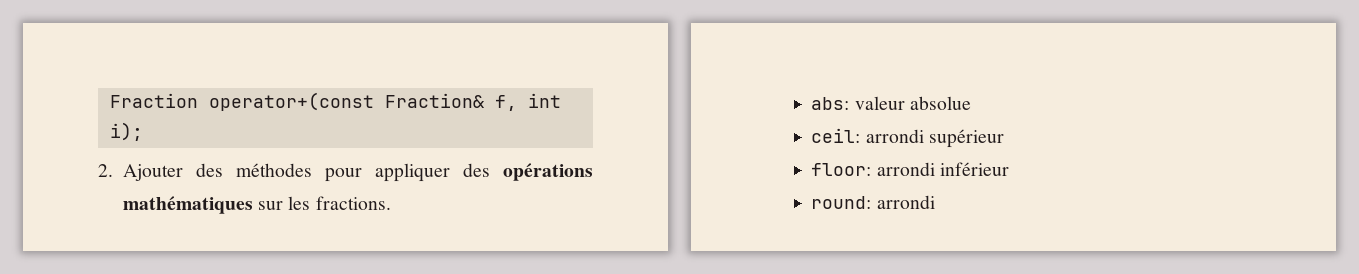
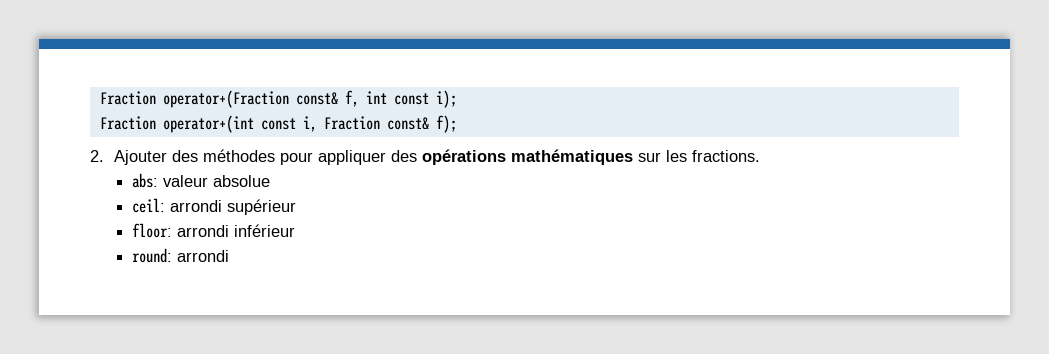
[109,92,485,111] Fraction operator+(const Fraction& -> [99,90,338,108] Fraction operator+(Fraction const&
(561, 100) none -> [393,93,429,105] const
(143, 131) none -> [99,115,457,133] // Fraction operator+(int const i, Fraction const& f);

